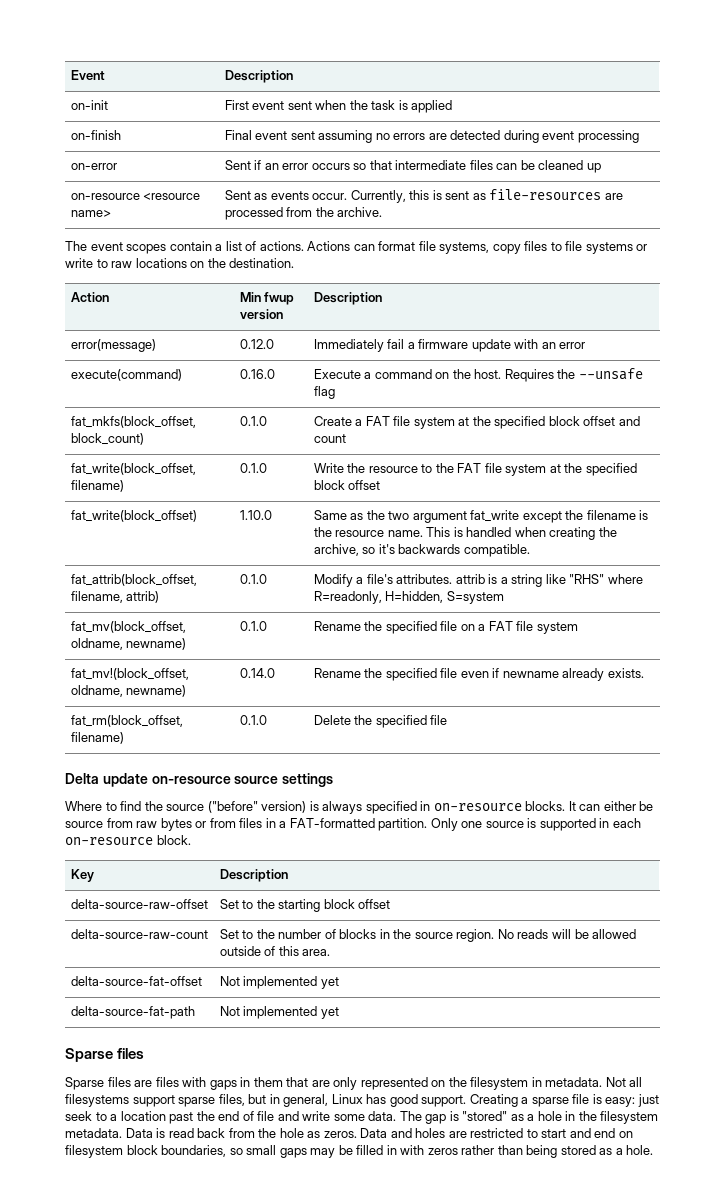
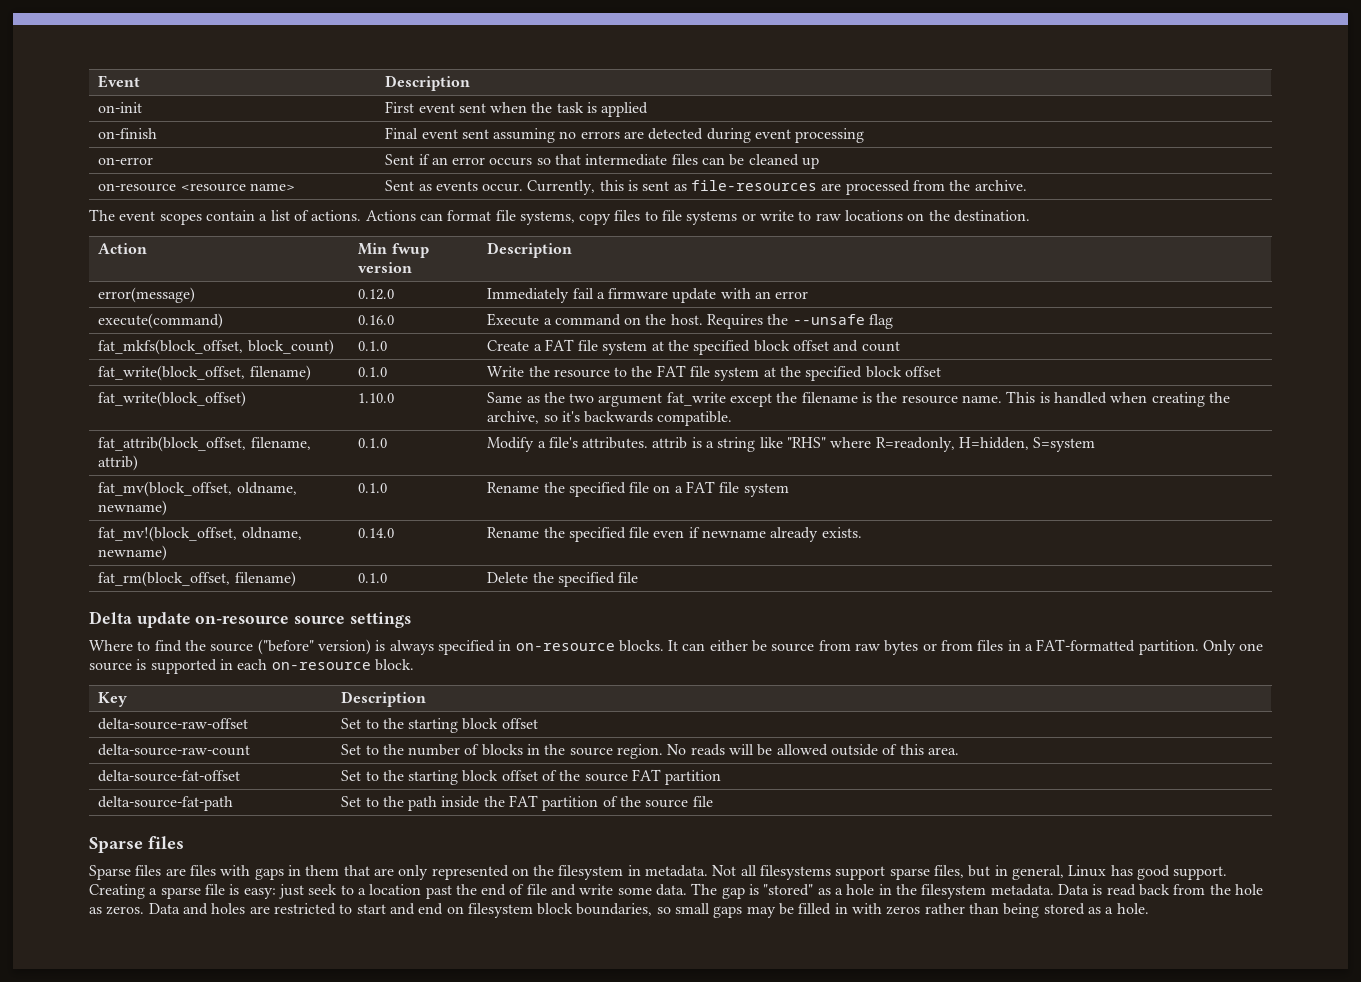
[219,976,339,989] [70,1006,195,1019] [219,1006,339,1019] Not implemented yet // delta-source-fat-path | Not implemented yet -> [341,769,722,785] [98,796,234,811] [341,795,713,811] Set to the starting block offset of the source FAT partition // delta-source-fat-path | Set to the path inside the FAT partition of the source file

